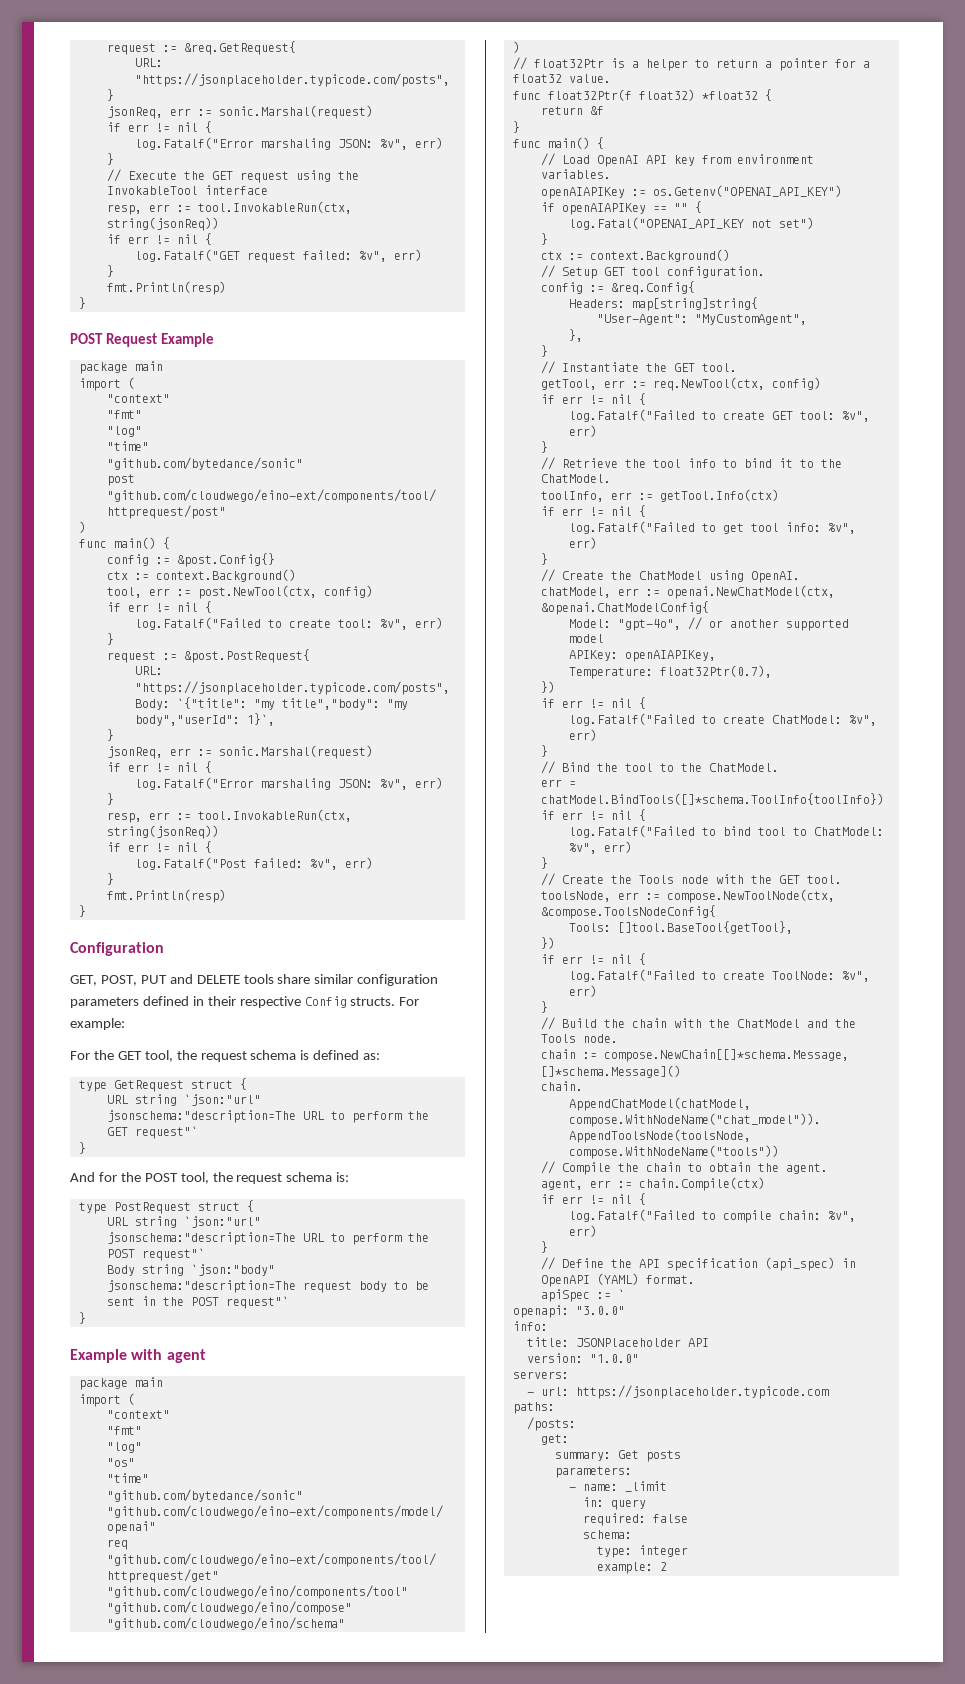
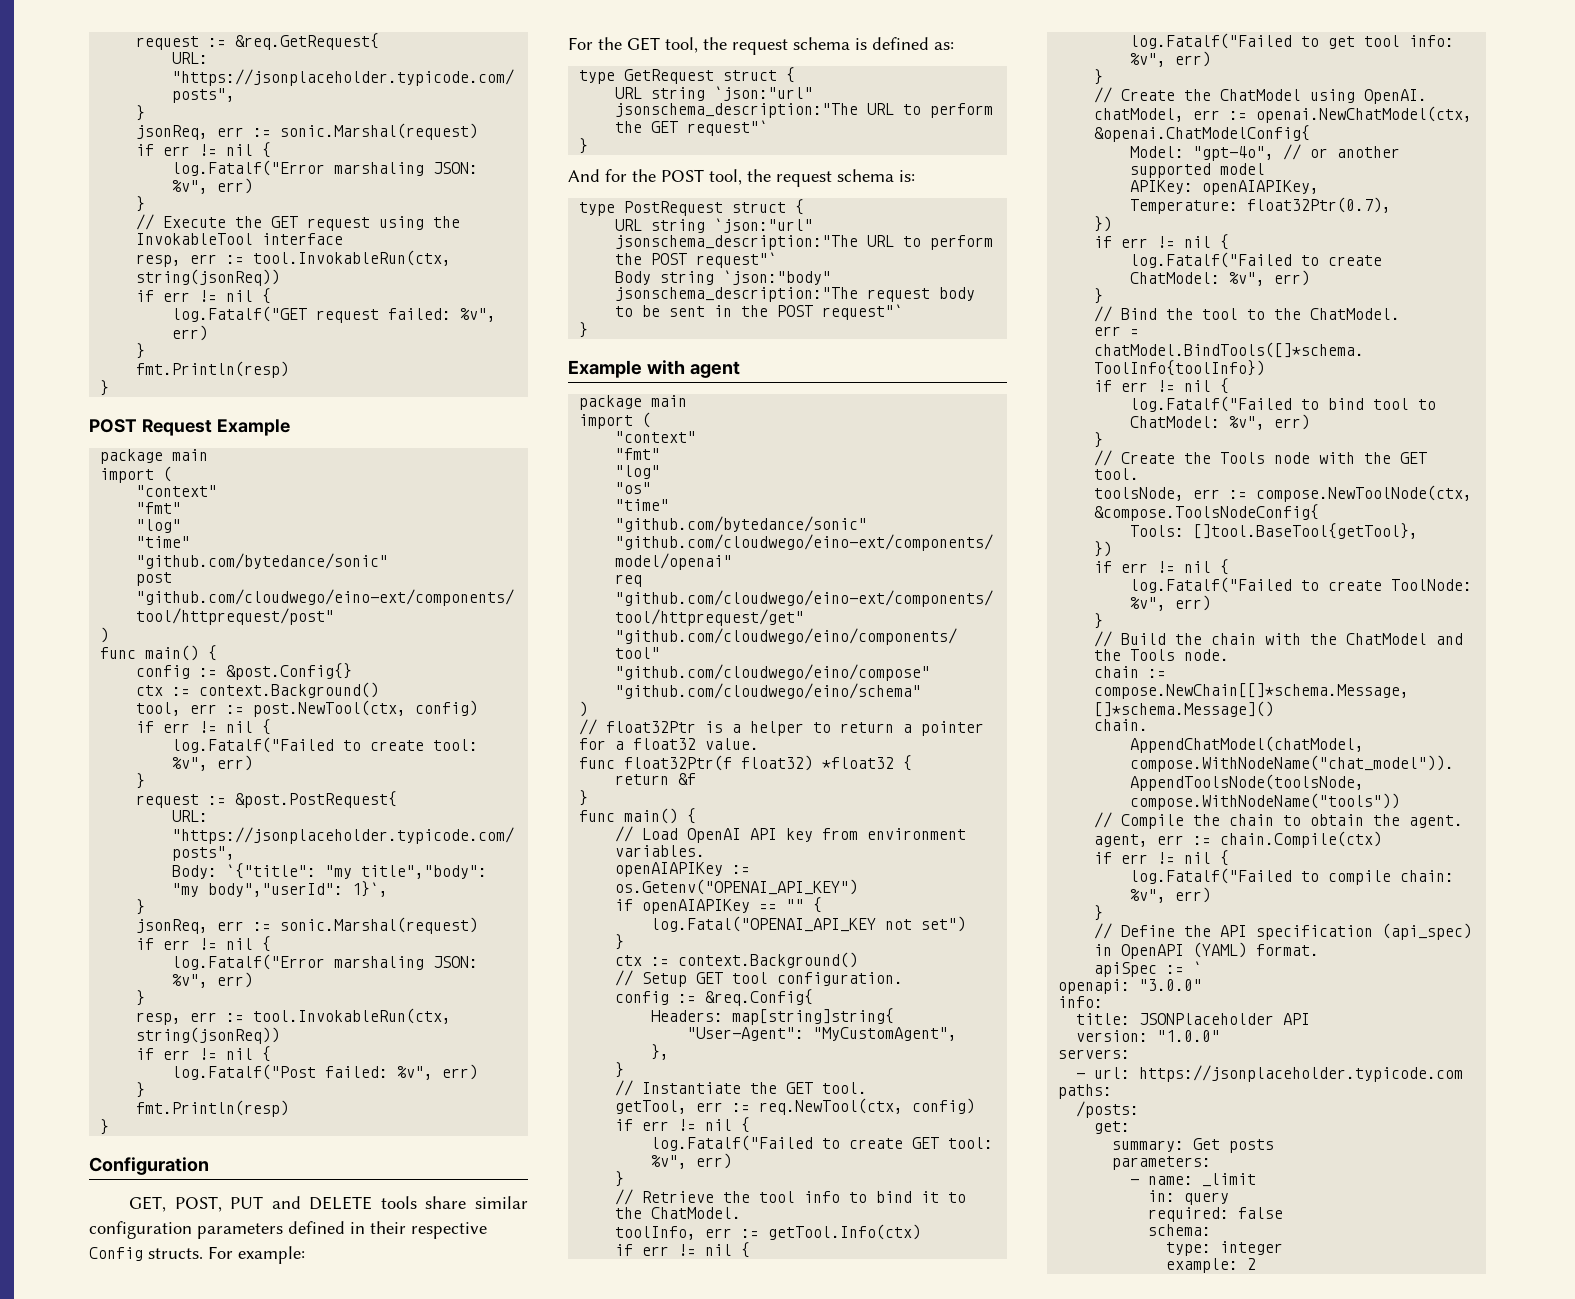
[106,1110,296,1123] jsonschema:"description=The -> [615,103,859,118] jsonschema_description:"The
[106,1232,296,1245] jsonschema:"description=The -> [615,235,859,250] jsonschema_description:"The
[106,1280,296,1293] jsonschema:"description=The -> [615,287,859,302] jsonschema_description:"The

